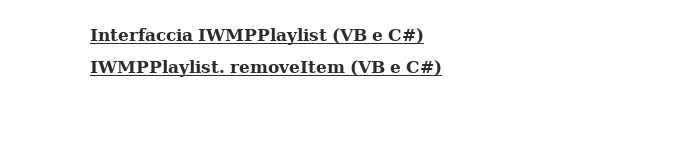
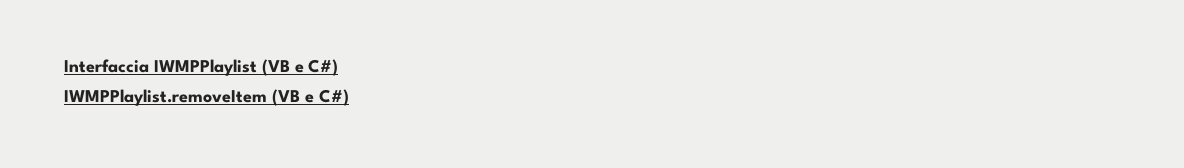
[90,60,345,77] IWMPPlaylist. removeItem -> [64,89,267,106] IWMPPlaylist.removeItem

